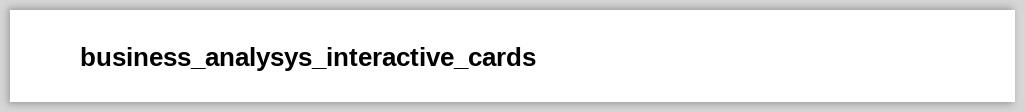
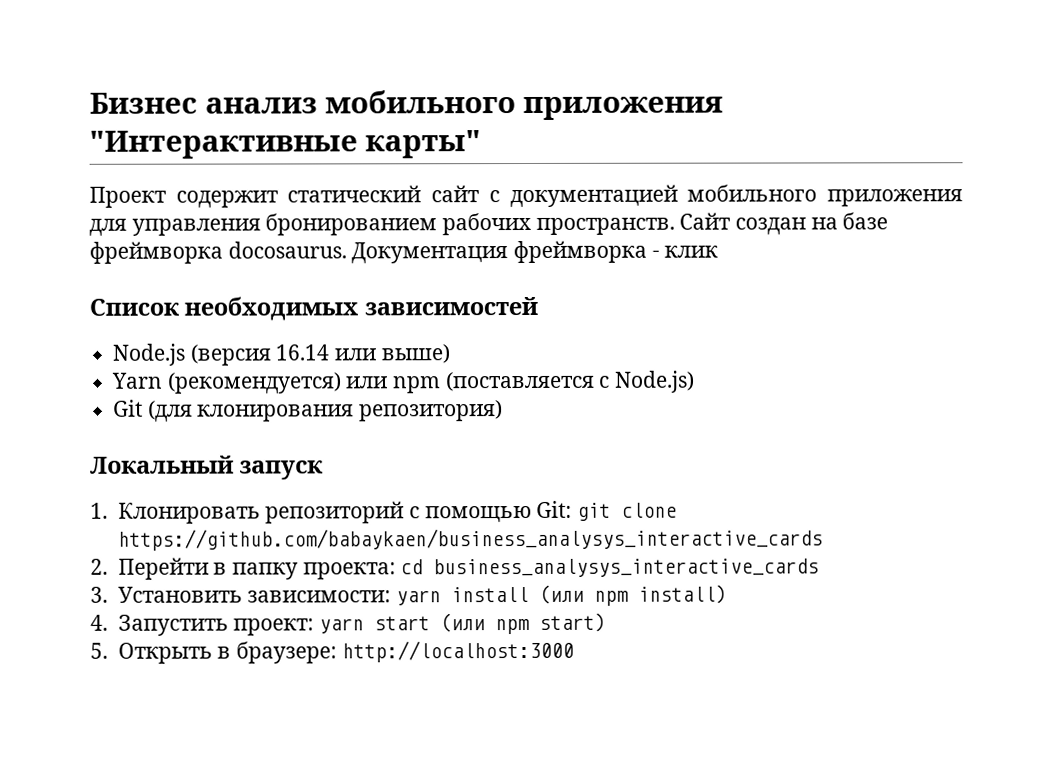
[80,47,536,71] business_analysys_interactive_cards -> [89,90,723,121] [89,130,481,159] [89,184,964,208] [89,212,889,236] [89,240,719,264] [89,296,538,321] [112,343,450,366] [111,370,696,394] [113,399,504,422] [90,455,325,480] [90,500,677,524] [117,528,823,551] [90,557,820,580] [90,584,727,606] [90,612,606,636] [90,640,574,664] Бизнес анализ мобильного приложения "Интерактивные карты" // Проект содержит статический сайт с документацией мобильного приложения для управления бронированием рабочих пространств. Сайт создан на базе фреймворка docosaurus. Документация фреймворка - клик // Список необходимых зависимостей // Node.js (версия 16.14 или выше) // Yarn (рекомендуется) или npm (поставляется с Node.js) // Git (для клонирования репозитория) // Локальный запуск // 1. Клонировать репозиторий с помощью Git: git clone https://github.com/babaykaen/business_analysys_interactive_cards // 2. Перейти в папку проекта: cd business_analysys_interactive_cards // 3. Установить зависимости: yarn install (или npm install) // 4. Запустить проект: yarn start (или npm start) // 5. Открыть в браузере: http://localhost:3000

